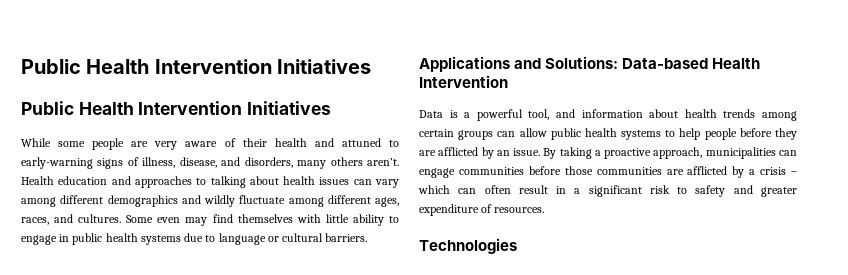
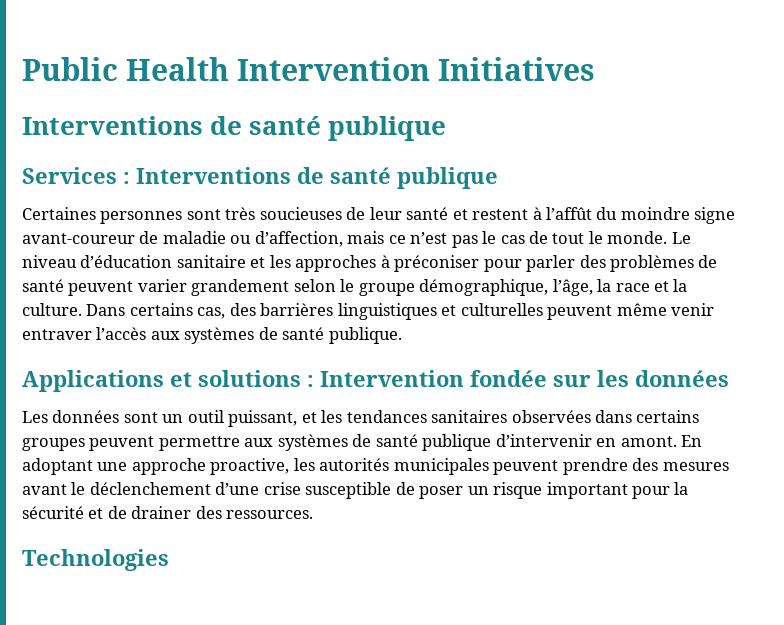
[21,59,372,74] [21,101,332,115] [21,138,399,150] [21,157,399,169] [21,176,400,188] [21,195,399,207] [21,214,399,226] [21,233,368,245] [419,56,761,72] [419,75,508,88] [419,109,797,121] [419,128,797,140] [419,147,797,159] [419,166,797,178] [418,185,797,197] [419,204,545,216] Public Health Intervention Initiatives // Public Health Intervention Initiatives // While some people are very aware of their health and attuned to early-warning signs of illness, disease, and disorders, many others aren’t. Health education and approaches to talking about health issues can vary among different demographics and wildly fluctuate among different ages, races, and cultures. Some even may find themselves with little ability to engage in public health systems due to language or cultural barriers. // Applications and Solutions: Data-based Health Intervention // Data is a powerful tool, and information about health trends among certain groups can allow public health systems to help people before they are afflicted by an issue. By taking a proactive approach, municipalities can engage communities before those communities are afflicted by a crisis – which can often result in a significant risk to safety and greater expenditure of resources. -> [22,57,596,81] [22,116,447,141] [22,167,498,189] [22,207,736,224] [22,231,691,248] [22,255,718,272] [22,279,688,296] [22,303,715,320] [22,327,402,344] [22,370,729,392] [22,410,700,427] [22,434,703,451] [22,458,729,475] [22,482,689,499] [22,506,314,519] Public Health Intervention Initiatives // Interventions de santé publique // Services : Interventions de santé publique // Certaines personnes sont très soucieuses de leur santé et restent à l’affût du moindre signe avant-coureur de maladie ou d’affection, mais ce n’est pas le cas de tout le monde. Le niveau d’éducation sanitaire et les approches à préconiser pour parler des problèmes de santé peuvent varier grandement selon le groupe démographique, l’âge, la race et la culture. Dans certains cas, des barrières linguistiques et culturelles peuvent même venir entraver l’accès aux systèmes de santé publique. // Applications et solutions : Intervention fondée sur les données // Les données sont un outil puissant, et les tendances sanitaires observées dans certains groupes peuvent permettre aux systèmes de santé publique d’intervenir en amont. En adoptant une approche proactive, les autorités municipales peuvent prendre des mesures avant le déclenchement d’une crise susceptible de poser un risque important pour la sécurité et de drainer des ressources.

